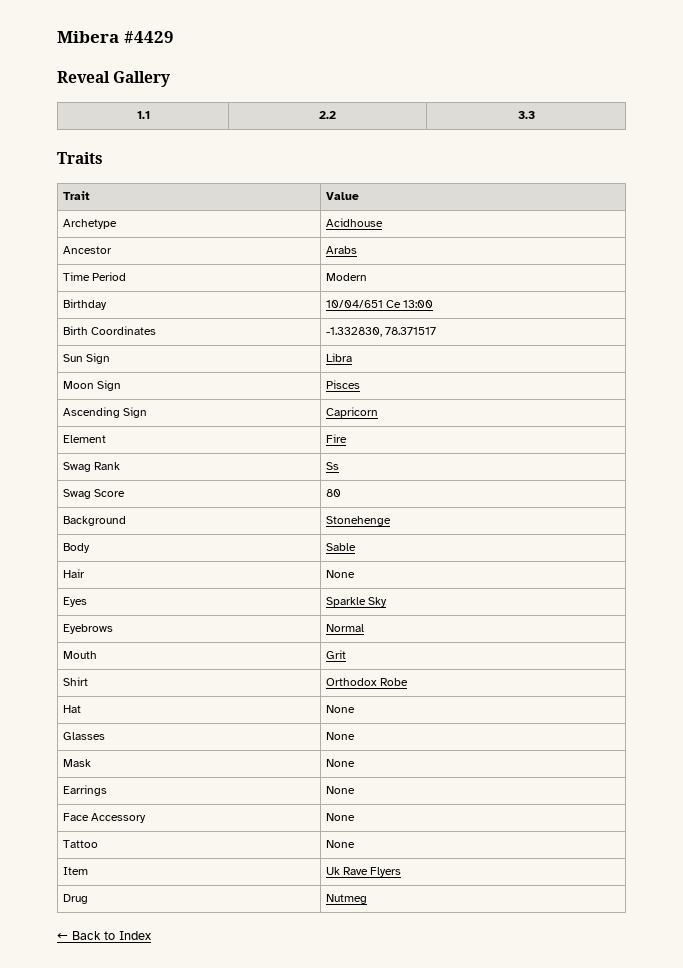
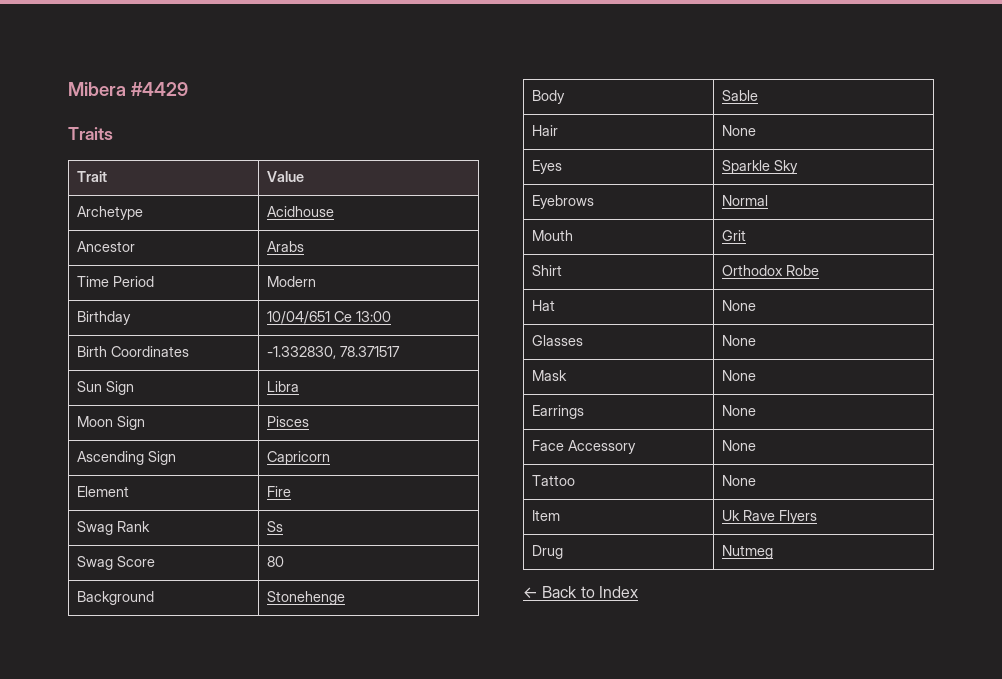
[57,71,171,87] [136,111,150,119] [319,111,336,119] [517,111,535,119] // Reveal Gallery // 1.1 | 2.2 | 3.3 -> (188, 89) none

